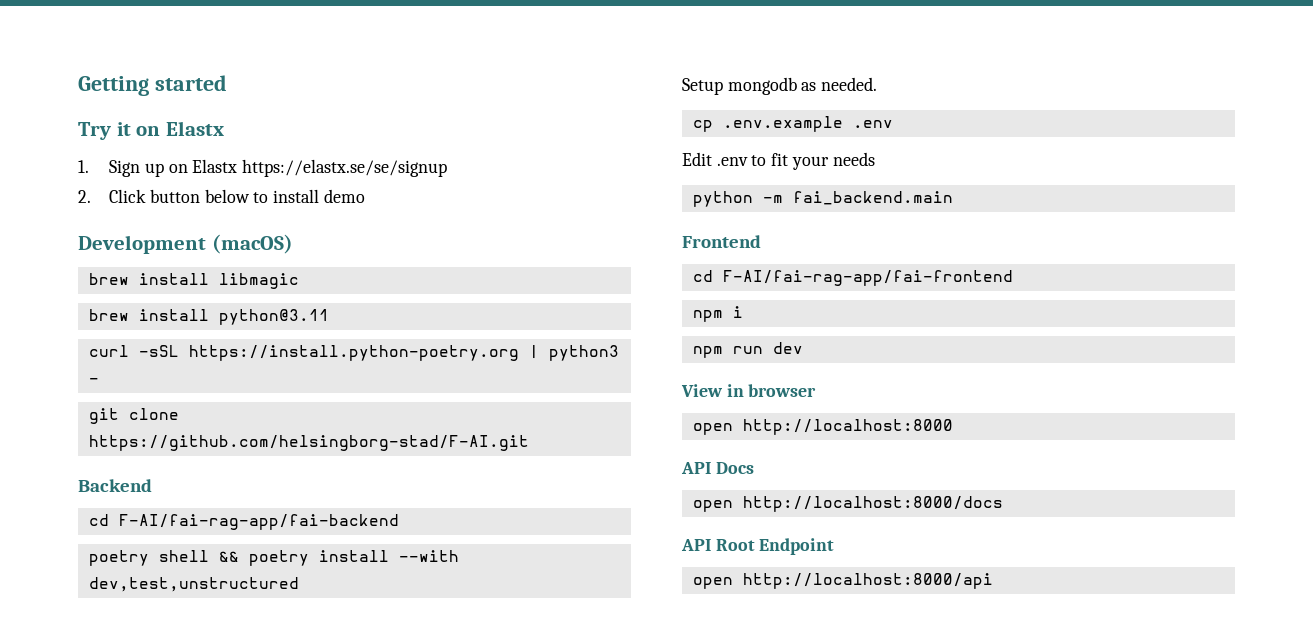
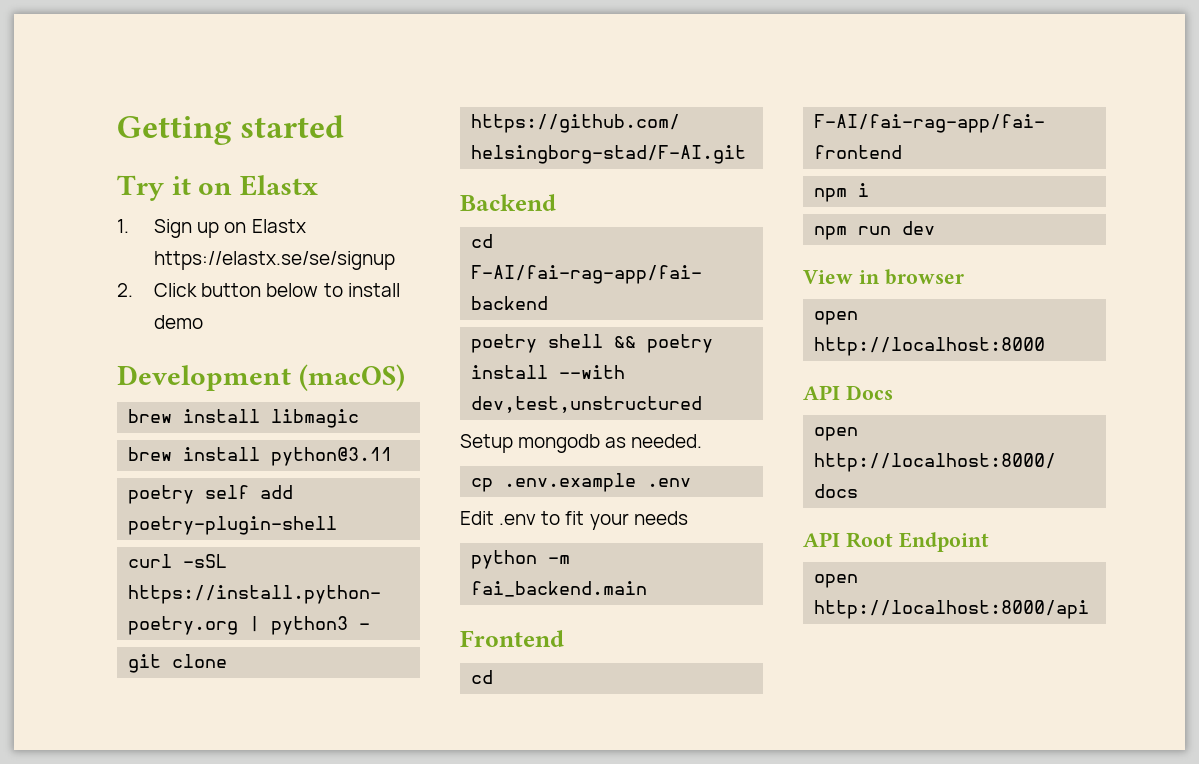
(329, 317) none -> [128,485,294,504] [128,516,338,535] // poetry self add poetry-plugin-shell

